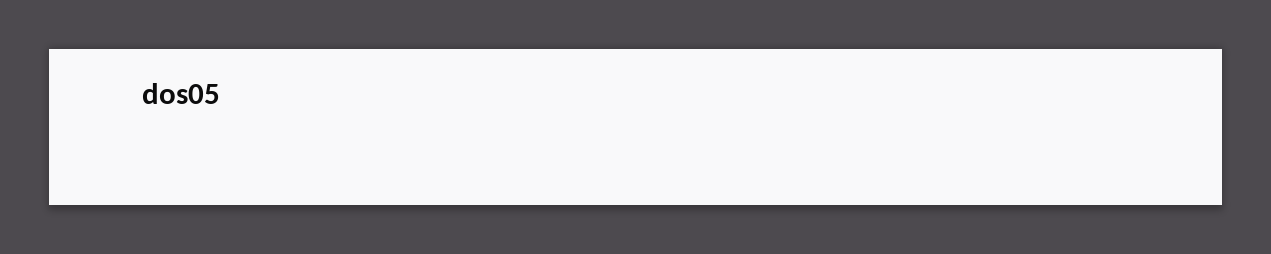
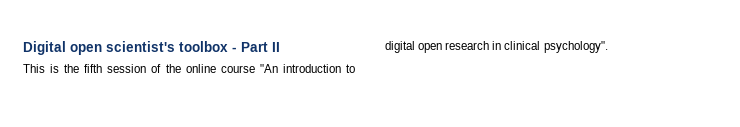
[142,83,220,104] dos05 -> [23,41,280,55] [23,64,355,73] [385,41,608,53] Digital open scientist's toolbox - Part II // This is the fifth session of the online course "An introduction to digital open research in clinical psychology".

